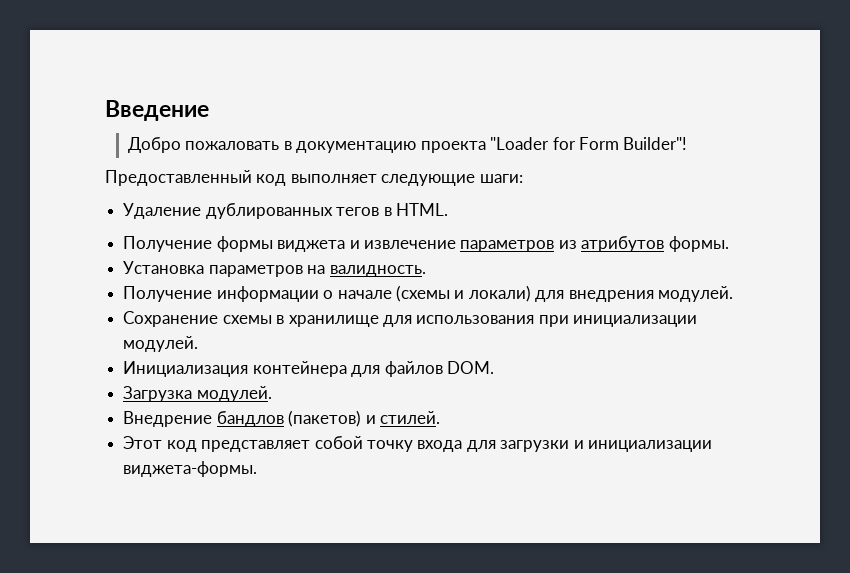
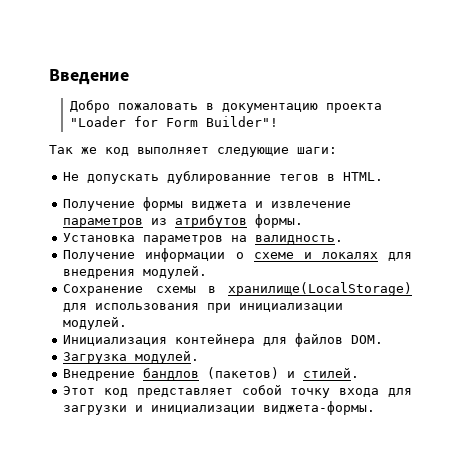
[105,170,252,186] Предоставленный -> [49,145,97,154] Так же
[123,203,333,219] Удаление дублированных -> [63,171,272,184] Не допускать дублированние
[337,285,531,302] начале (схемы и локали) -> [253,252,378,259] схеме и локалях
[288,315,379,327] хранилище -> [227,282,412,296] хранилище(LocalStorage)

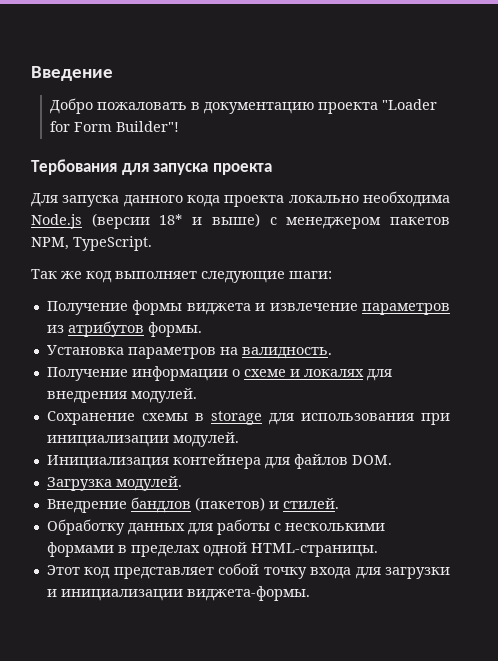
(279, 121) none -> [31,159,272,175] [31,191,450,207] [31,213,451,229] [31,236,152,251] // Тербования для запуска проекта // Для запуска данного кода проекта локально необходима Node.js (версии 18* и выше) с менеджером пакетов NPM, TypeScript.
[63,171,384,184] // Не допускать дублированние тегов в HTML. -> (332, 275) none
[227,282,412,296] хранилище(LocalStorage) -> [210,411,262,425] storage
(360, 373) none -> [46,519,385,535] [46,542,378,557] // Обработку данных для работы с несколькими формами в пределах одной HTML-страницы.

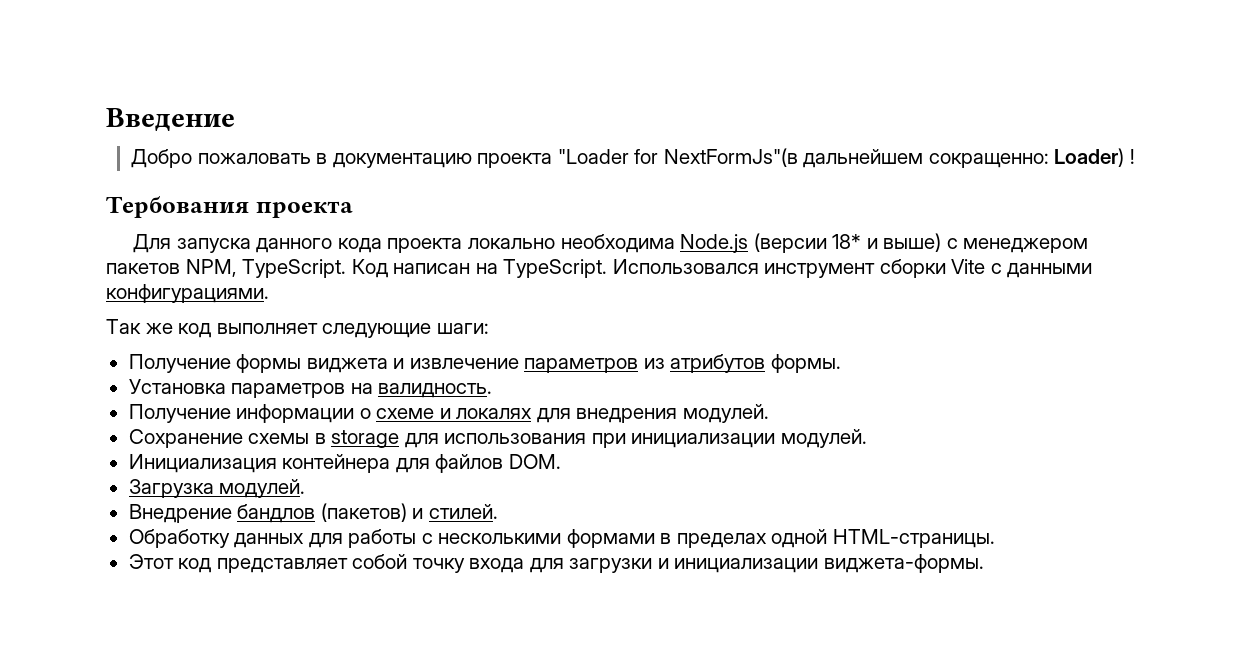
[74,121,180,132] Form Builder"! -> [663,148,1135,168] NextFormJs"(в дальнейшем сокращенно: Loader) !
[121,163,209,175] для запуска -> (249, 207) none
(152, 243) none -> [351,259,1093,278] [106,284,269,303] Код написан на TypeScript. Использовался инструмент сборки Vite с данными конфигурациями.

